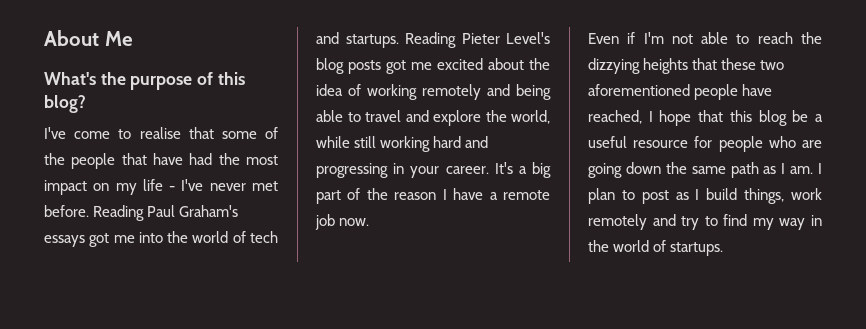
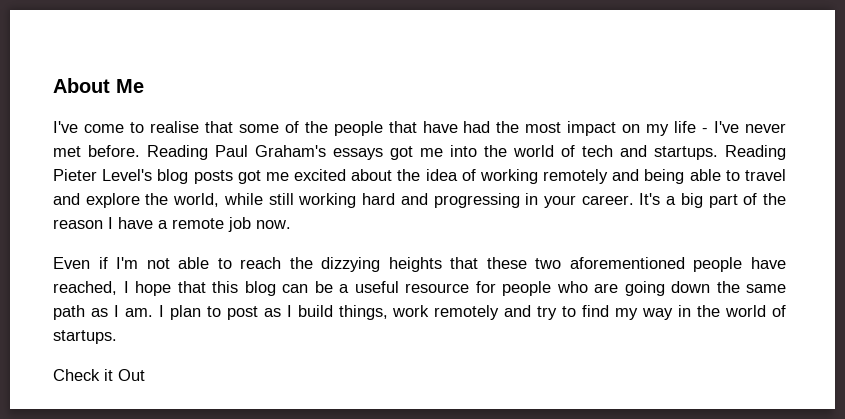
[44,72,245,90] [44,95,86,113] // What's the purpose of this blog? -> (144, 86) none
(787, 118) none -> [282,284,308,293] can
(724, 249) none -> [53,369,145,381] // Check it Out

